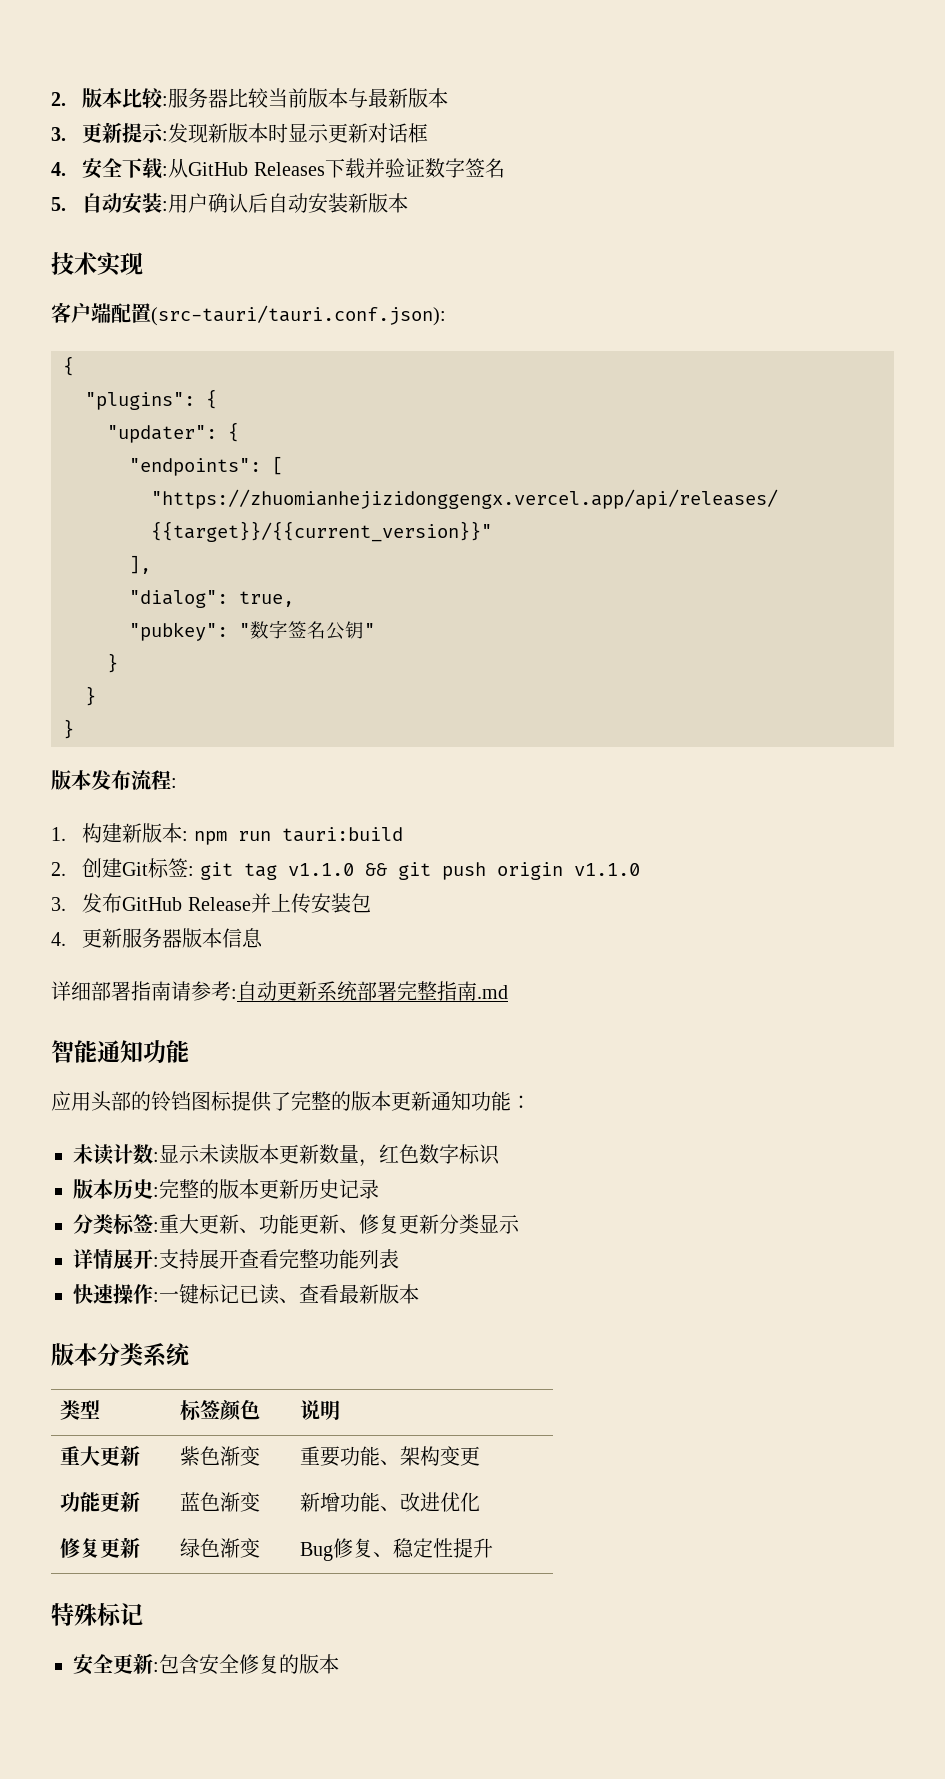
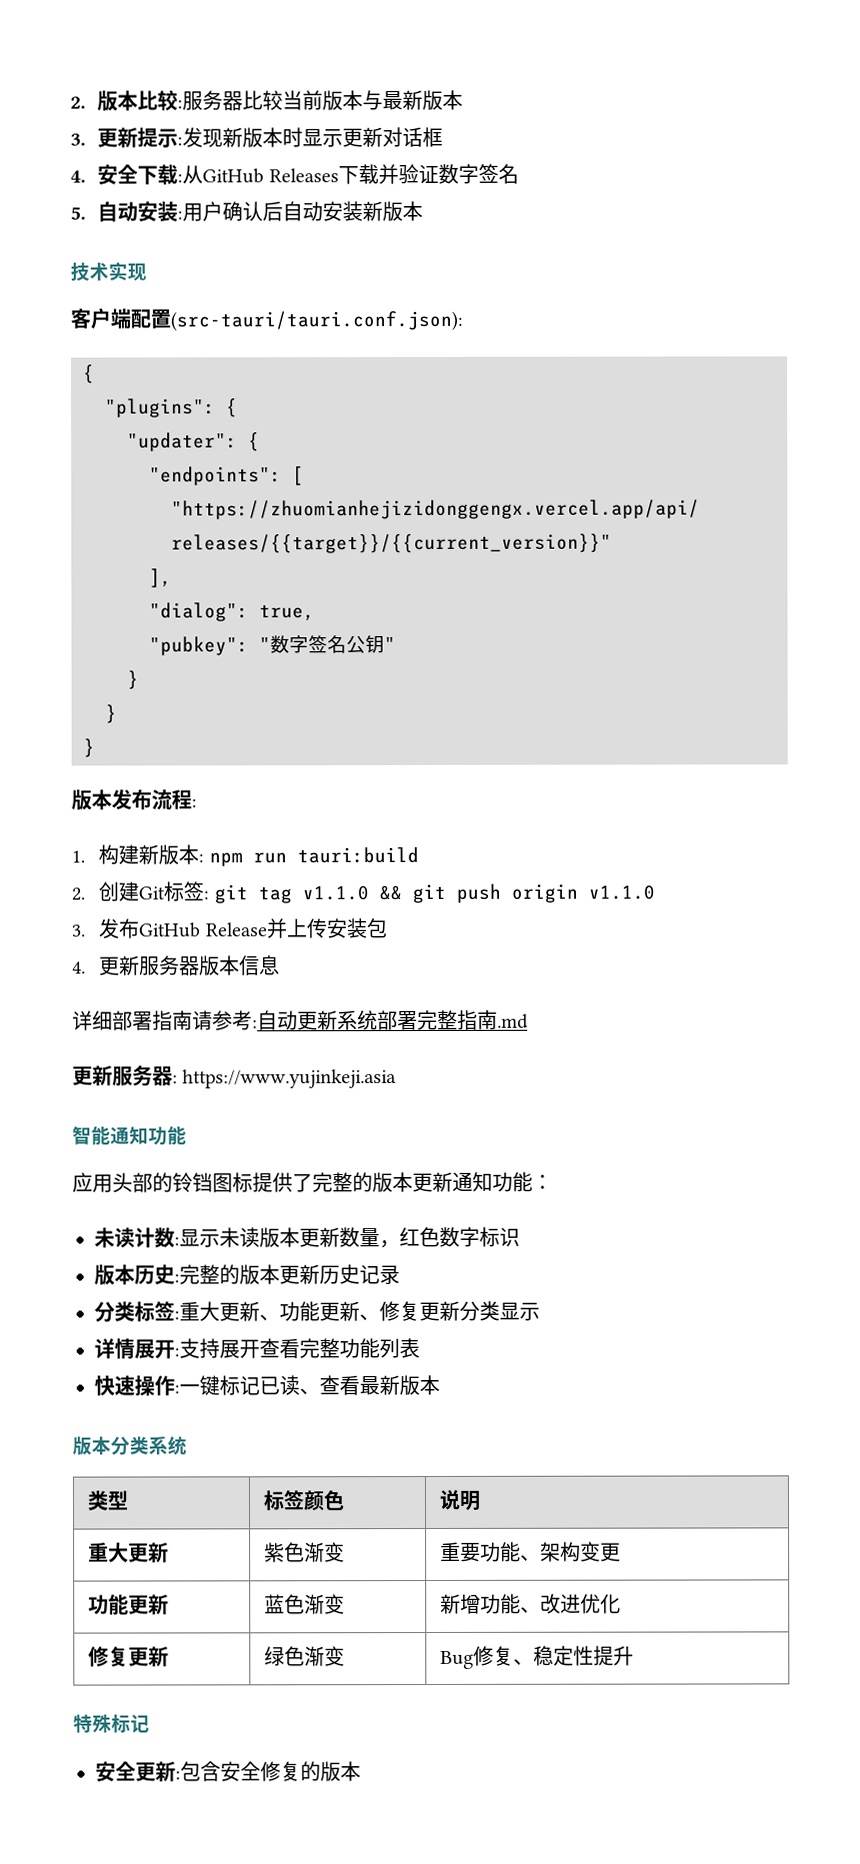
(508, 992) none -> [72,1065,398,1089] // 更新服务器: https://www.yujinkeji.asia

